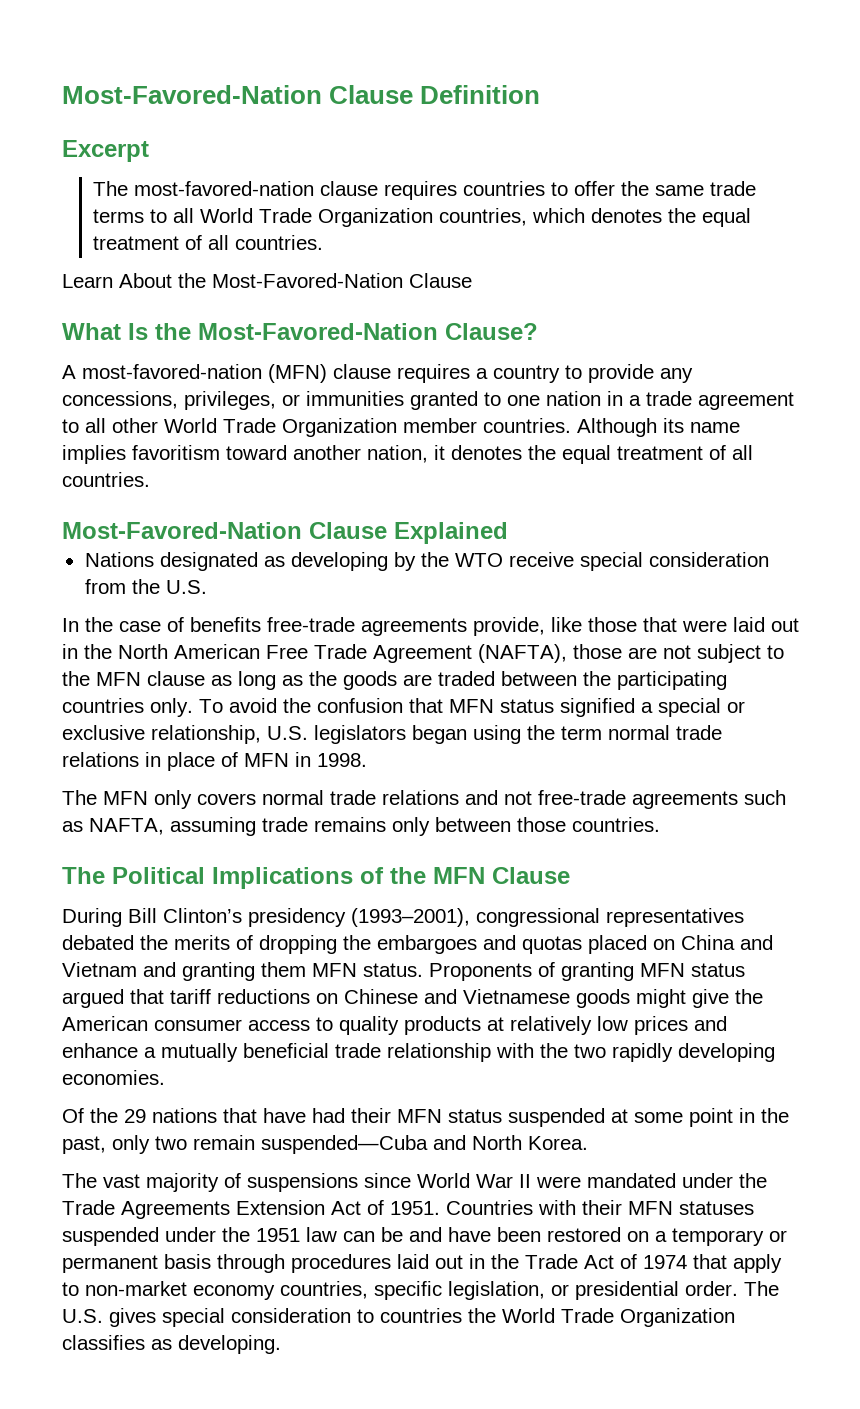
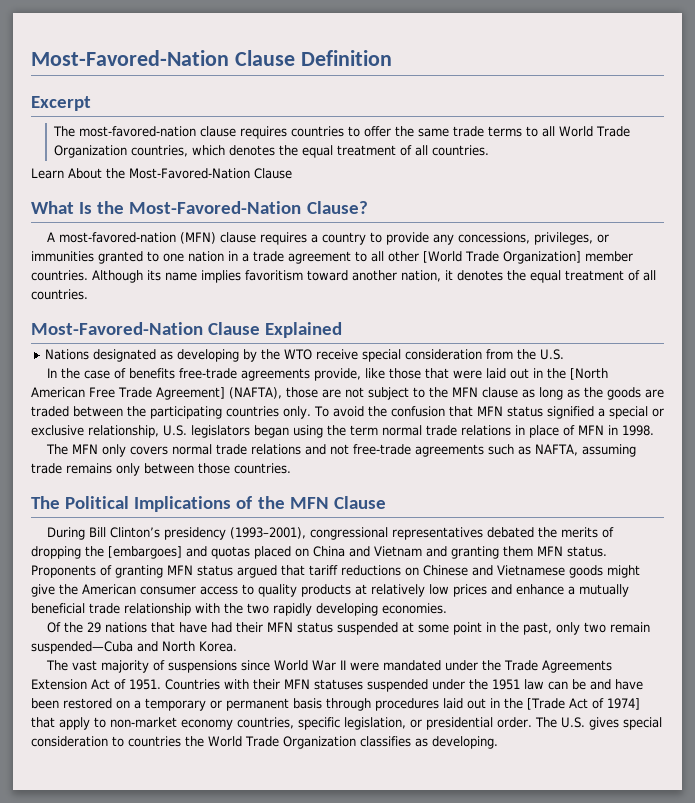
[164,418,397,437] World Trade Organization -> [423,251,581,264] [World Trade Organization]
[118,644,168,659] North -> [570,368,609,380] [North
[373,645,472,663] Agreement -> [155,387,225,400] Agreement]
[377,935,477,954] embargoes -> [108,546,182,559] [embargoes]
[525,1254,687,1269] Trade Act of 1974 -> [527,698,640,710] [Trade Act of 1974]

